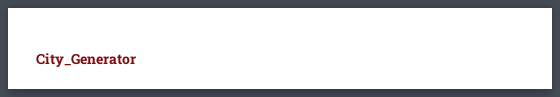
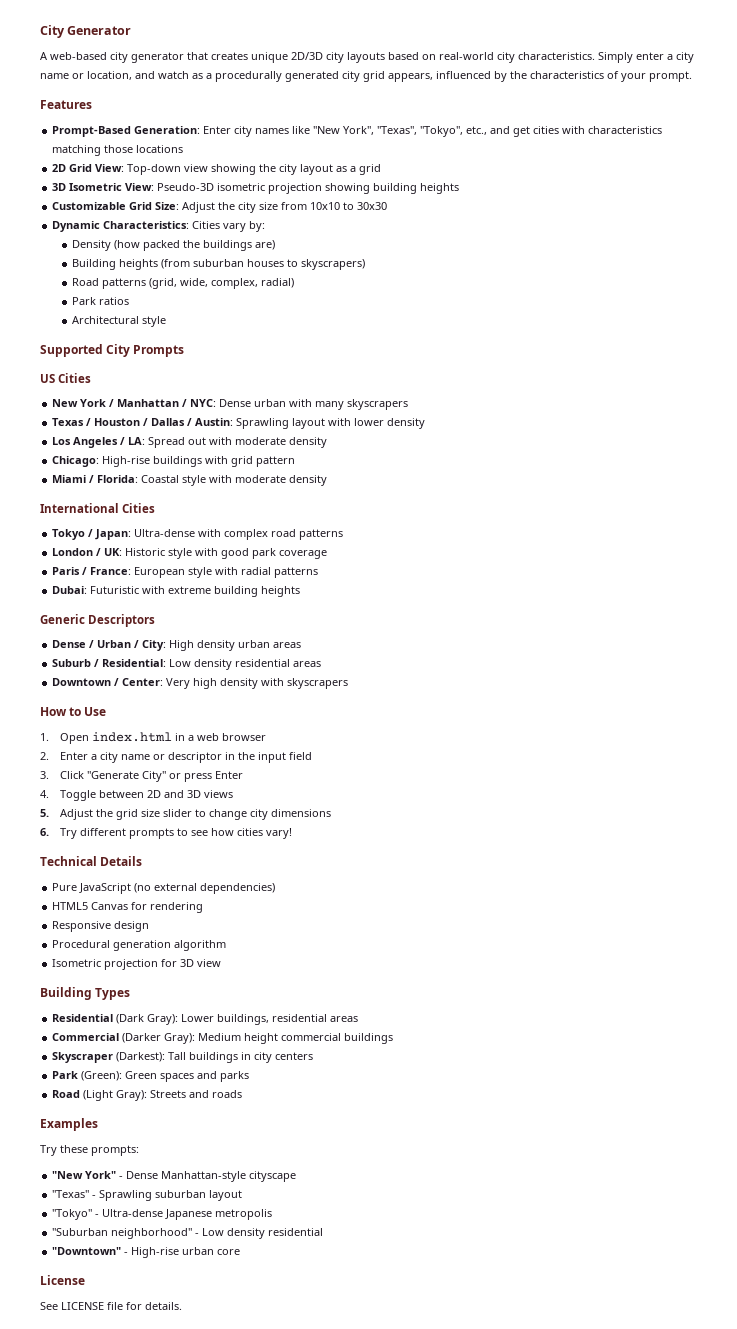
[36,53,136,67] City_Generator -> [40,25,132,38] [40,52,694,63] [40,71,692,82] [40,100,92,109] [52,126,663,137] [52,145,184,156] [52,164,382,175] [52,183,460,194] [52,202,388,213] [52,221,266,232] [71,240,275,251] [71,259,365,270] [71,278,294,289] [71,297,129,305] [71,316,166,327] [40,344,185,357] [40,373,92,383] [52,399,409,410] [52,418,426,429] [52,437,328,448] [52,456,296,467] [52,475,328,486] [40,503,156,513] [52,529,344,540] [52,548,328,559] [52,567,319,578] [52,586,301,597] [40,614,156,627] [52,640,302,651] [52,659,322,670] [52,678,349,689] [40,707,107,716] [40,732,266,744] [40,752,312,763] [40,771,243,782] [40,790,233,801] [40,809,331,820] [40,828,292,839] [40,856,143,866] [52,883,276,894] [52,902,204,913] [52,921,150,932] [52,940,227,951] [52,959,222,970] [40,987,131,1000] [52,1014,359,1025] [52,1033,394,1044] [52,1052,314,1063] [52,1071,250,1082] [52,1090,243,1101] [40,1118,98,1131] [40,1145,139,1156] [52,1171,297,1182] [52,1190,243,1201] [52,1209,273,1220] [52,1228,324,1239] [52,1247,241,1258] [40,1275,85,1285] [40,1302,182,1310] City Generator // A web-based city generator that creates unique 2D/3D city layouts based on real-world city characteristics. Simply enter a city name or location, and watch as a procedurally generated city grid appears, influenced by the characteristics of your prompt. // Features // Prompt-Based Generation: Enter city names like "New York", "Texas", "Tokyo", etc., and get cities with characteristics matching those locations // 2D Grid View: Top-down view showing the city layout as a grid // 3D Isometric View: Pseudo-3D isometric projection showing building heights // Customizable Grid Size: Adjust the city size from 10x10 to 30x30 // Dynamic Characteristics: Cities vary by: // Density (how packed the buildings are) // Building heights (from suburban houses to skyscrapers) // Road patterns (grid, wide, complex, radial) // Park ratios // Architectural style // Supported City Prompts // US Cities // New York / Manhattan / NYC: Dense urban with many skyscrapers // Texas / Houston / Dallas / Austin: Sprawling layout with lower density // Los Angeles / LA: Spread out with moderate density // Chicago: High-rise buildings with grid pattern // Miami / Florida: Coastal style with moderate density // International Cities // Tokyo / Japan: Ultra-dense with complex road patterns // London / UK: Historic style with good park coverage // Paris / France: European style with radial patterns // Dubai: Futuristic with extreme building heights // Generic Descriptors // Dense / Urban / City: High density urban areas // Suburb / Residential: Low density residential areas // Downtown / Center: Very high density with skyscrapers // How to Use // 1. Open index.html in a web browser // 2. Enter a city name or descriptor in the input field // 3. Click "Generate City" or press Enter // 4. Toggle between 2D and 3D views // 5. Adjust the grid size slider to change city dimensions // 6. Try different prompts to see how cities vary! // Technical Details // Pure JavaScript (no external dependencies) // HTML5 Canvas for rendering // Responsive design // Procedural generation algorithm // Isometric projection for 3D view // Building Types // Residential (Dark Gray): Lower buildings, residential areas // Commercial (Darker Gray): Medium height commercial buildings // Skyscraper (Darkest): Tall buildings in city centers // Park (Green): Green spaces and parks // Road (Light Gray): Streets and roads // Examples // Try these prompts: // "New York" - Dense Manhattan-style cityscape // "Texas" - Sprawling suburban layout // "Tokyo" - Ultra-dense Japanese metropolis // "Suburban neighborhood" - Low density residential // "Downtown" - High-rise urban core // License // See LICENSE file for details.

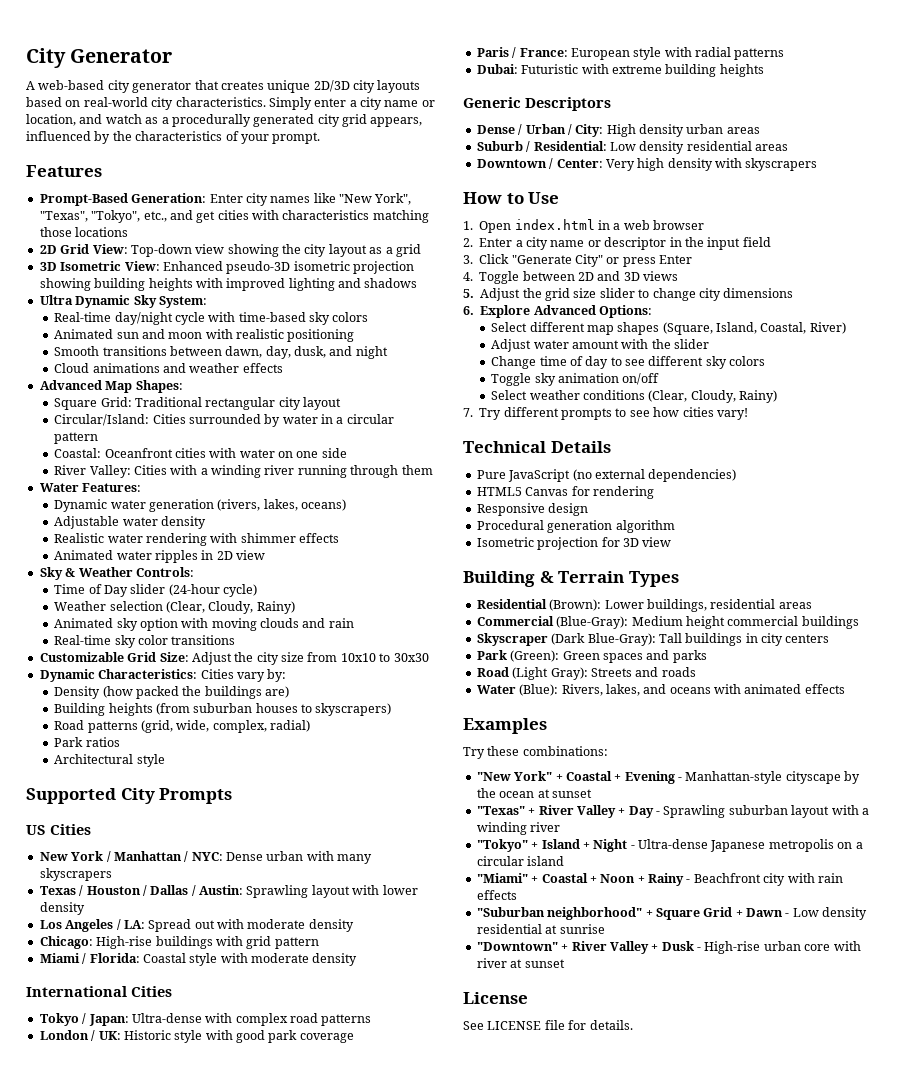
[157,183,215,191] Pseudo-3D -> [162,261,291,274] Enhanced pseudo-3D
(460, 188) none -> [195,278,418,291] [39,295,207,308] [54,312,369,325] [54,329,355,342] [54,346,388,359] [54,363,283,373] [39,380,183,393] [54,397,342,410] [54,414,394,427] [54,432,99,444] [54,448,347,458] [54,465,433,478] [39,483,142,492] [54,499,347,512] [54,516,206,529] [54,533,340,546] [54,550,266,563] [39,567,194,580] [54,584,258,597] [54,601,295,614] [54,618,354,631] [54,635,236,648] with improved lighting and shadows // Ultra Dynamic Sky System: // Real-time day/night cycle with time-based sky colors // Animated sun and moon with realistic positioning // Smooth transitions between dawn, day, dusk, and night // Cloud animations and weather effects // Advanced Map Shapes: // Square Grid: Traditional rectangular city layout // Circular/Island: Cities surrounded by water in a circular pattern // Coastal: Oceanfront cities with water on one side // River Valley: Cities with a winding river running through them // Water Features: // Dynamic water generation (rivers, lakes, oceans) // Adjustable water density // Realistic water rendering with shimmer effects // Animated water ripples in 2D view // Sky & Weather Controls: // Time of Day slider (24-hour cycle) // Weather selection (Clear, Cloudy, Rainy) // Animated sky option with moving clouds and rain // Real-time sky color transitions
(49, 832) none -> [480,305,652,318] [491,322,846,335] [491,339,710,352] [491,356,766,369] [491,373,660,386] [491,390,778,403] [463,408,473,417] Explore Advanced Options: // Select different map shapes (Square, Island, Coastal, River) // Adjust water amount with the slider // Change time of day to see different sky colors // Toggle sky animation on/off // Select weather conditions (Clear, Cloudy, Rainy) // 7.
(92, 993) none -> [539,571,625,583] & Terrain
[116,1014,179,1025] (Dark Gray): -> [549,599,602,611] (Brown):
[122,1033,196,1044] (Darker Gray): -> [556,616,629,629] (Blue-Gray):
[116,1052,166,1062] (Darkest): -> [551,633,656,646] (Dark Blue-Gray):
(243, 1094) none -> [476,684,845,696] // Water (Blue): Rivers, lakes, and oceans with animated effects
[91,1145,139,1156] prompts: -> [522,746,608,756] combinations:
[119,1171,297,1182] [52,1190,243,1201] [52,1209,273,1220] [52,1228,193,1239] - Dense Manhattan-style cityscape // "Texas" - Sprawling suburban layout // "Tokyo" - Ultra-dense Japanese metropolis // "Suburban neighborhood" -> [555,771,861,784] [476,788,592,798] [476,805,869,818] [476,822,561,835] [476,839,863,852] [476,856,565,866] [476,873,843,886] [476,890,517,900] [476,907,783,920] + Coastal + Evening - Manhattan-style cityscape by the ocean at sunset // "Texas" + River Valley + Day - Sprawling suburban layout with a winding river // "Tokyo" + Island + Night - Ultra-dense Japanese metropolis on a circular island // "Miami" + Coastal + Noon + Rainy - Beachfront city with rain effects // "Suburban neighborhood" + Square Grid + Dawn
(324, 1232) none -> [545,924,605,934] at sunrise
(122, 1251) none -> [561,941,694,954] + River Valley + Dusk
(241, 1252) none -> [833,941,861,951] [476,958,565,968] with river at sunset

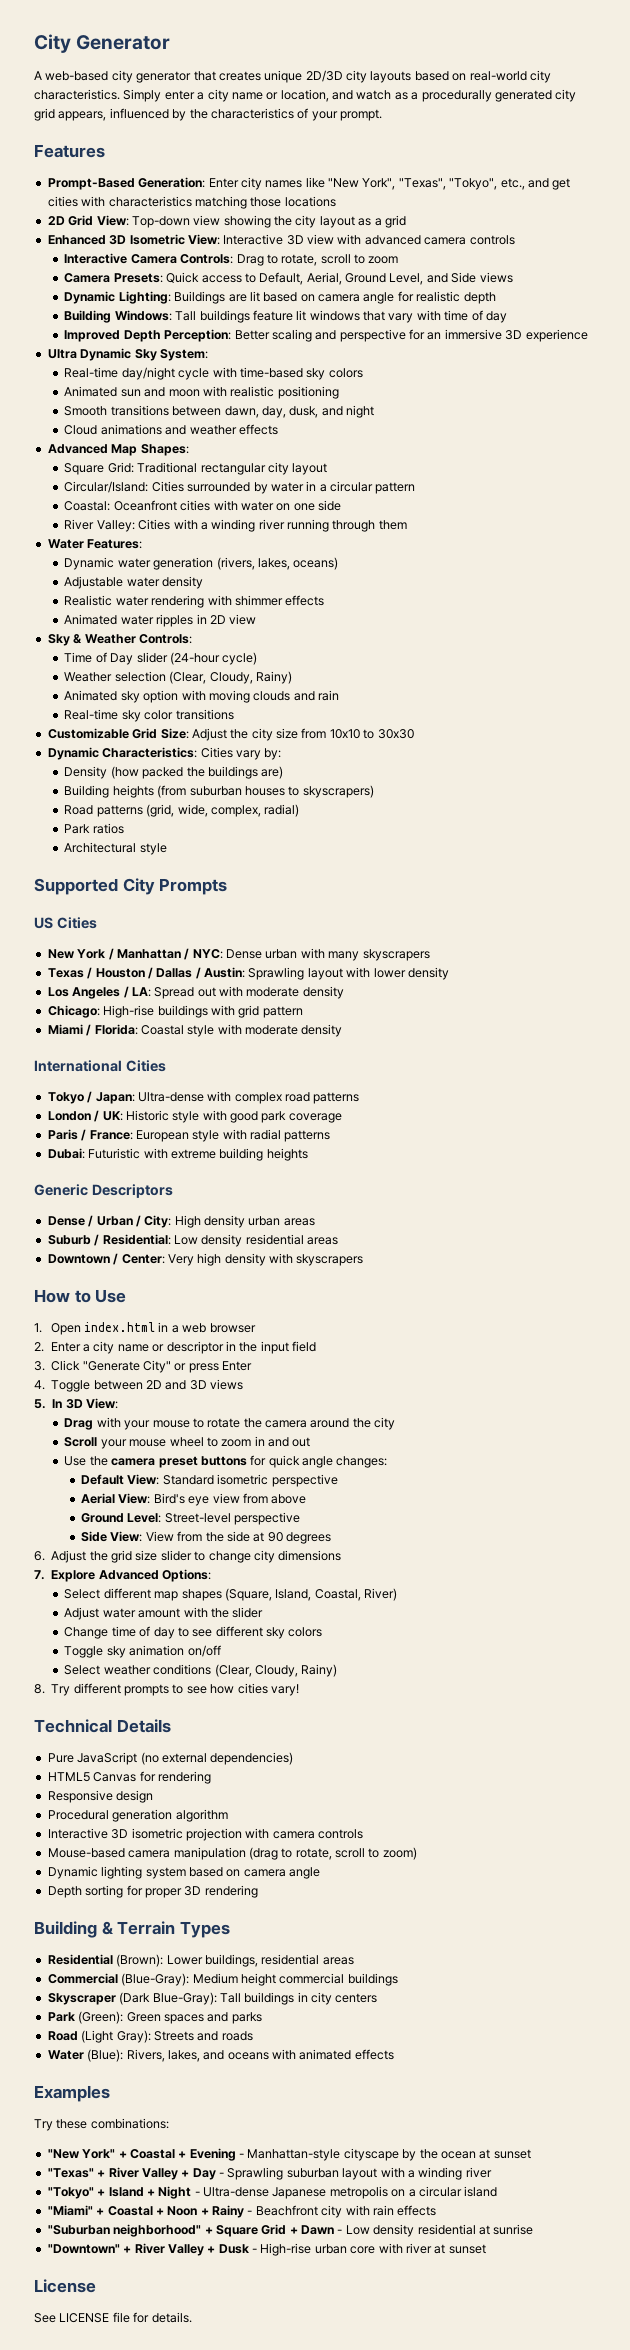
(421, 250) none -> [47,235,106,245] Enhanced
[162,261,414,274] [39,278,418,291] Enhanced pseudo-3D isometric projection showing building heights with improved lighting and shadows -> [223,234,515,245] [64,253,399,266] [64,272,513,285] [64,291,496,304] [64,310,507,323] [64,329,588,342] Interactive 3D view with advanced camera controls // Interactive Camera Controls: Drag to rotate, scroll to zoom // Camera Presets: Quick access to Default, Aerial, Ground Level, and Side views // Dynamic Lighting: Buildings are lit based on camera angle for realistic depth // Building Windows: Tall buildings feature lit windows that vary with time of day // Improved Depth Perception: Better scaling and perspective for an immersive 3D experience
(474, 293) none -> [52,1398,118,1409] [64,1417,396,1430] [64,1436,311,1449] [64,1455,388,1468] [81,1474,338,1487] [81,1493,307,1506] [81,1512,301,1525] [81,1531,332,1544] [34,1551,45,1561] In 3D View: // Drag with your mouse to rotate the camera around the city // Scroll your mouse wheel to zoom in and out // Use the camera preset buttons for quick angle changes: // Default View: Standard isometric perspective // Aerial View: Bird's eye view from above // Ground Level: Street-level perspective // Side View: View from the side at 90 degrees // 6.
[463,306,474,315] 6. -> [34,1570,45,1580] 7.
[463,408,473,417] 7. -> [34,1684,45,1694] 8.
[476,537,672,550] Isometric projection for 3D view -> [47,1828,363,1841] [47,1847,417,1860] [47,1866,320,1879] [47,1885,258,1898] Interactive 3D isometric projection with camera controls // Mouse-based camera manipulation (drag to rotate, scroll to zoom) // Dynamic lighting system based on camera angle // Depth sorting for proper 3D rendering

